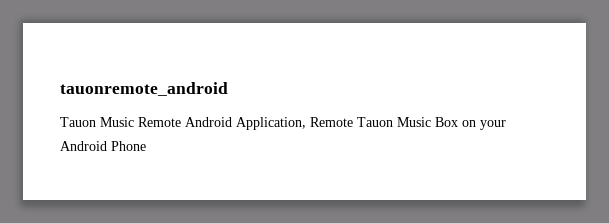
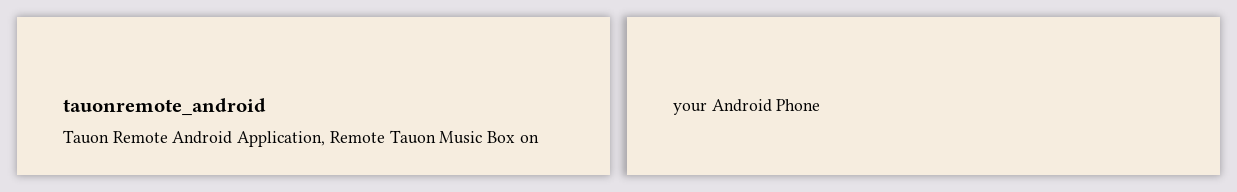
[100,117,134,127] Music -> (109, 137) none

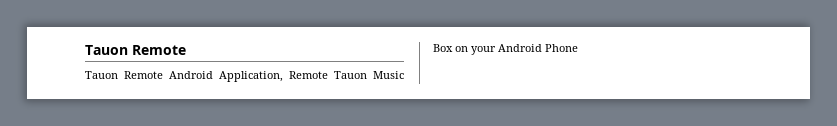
[63,98,266,116] tauonremote_android -> [85,45,186,55] Tauon Remote

